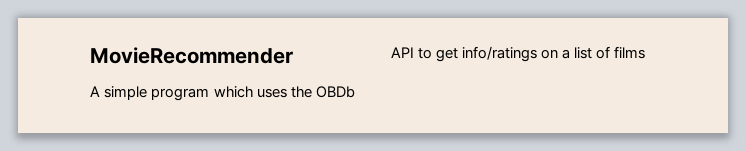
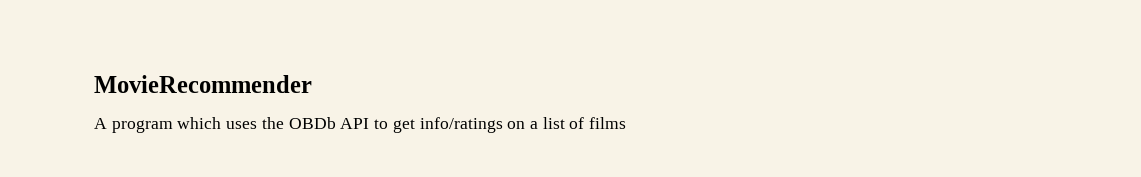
[104,86,148,100] simple -> (107, 123) none

